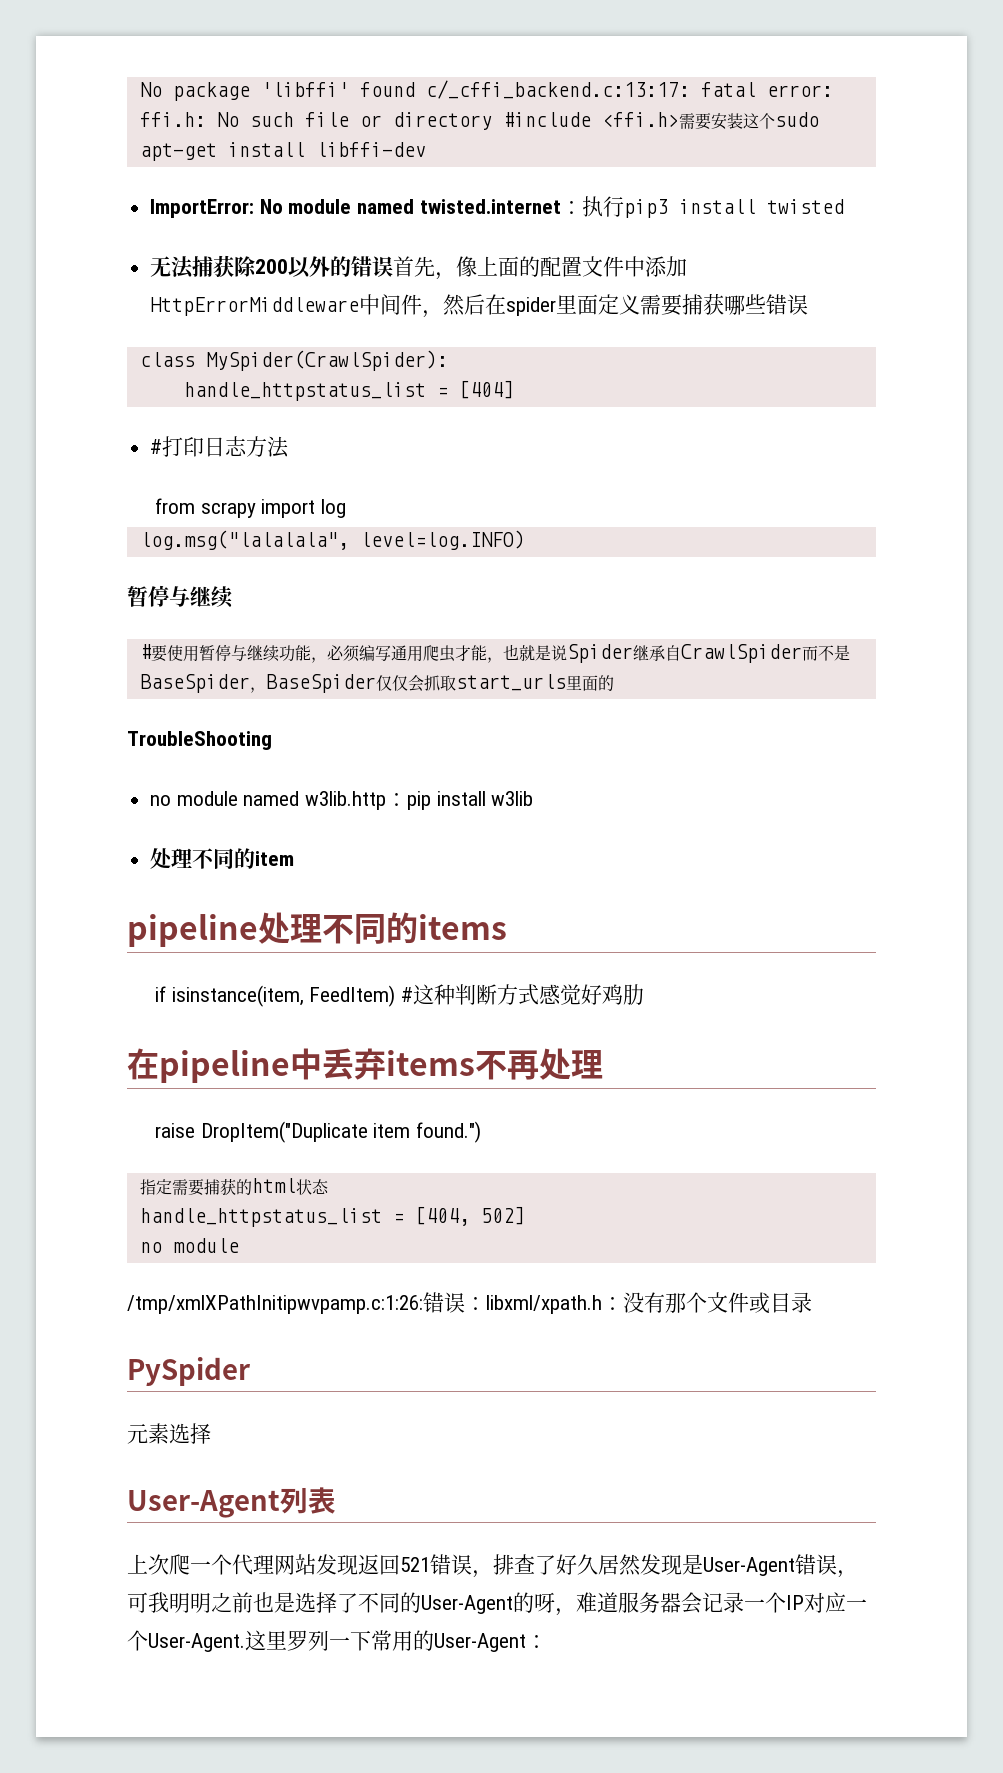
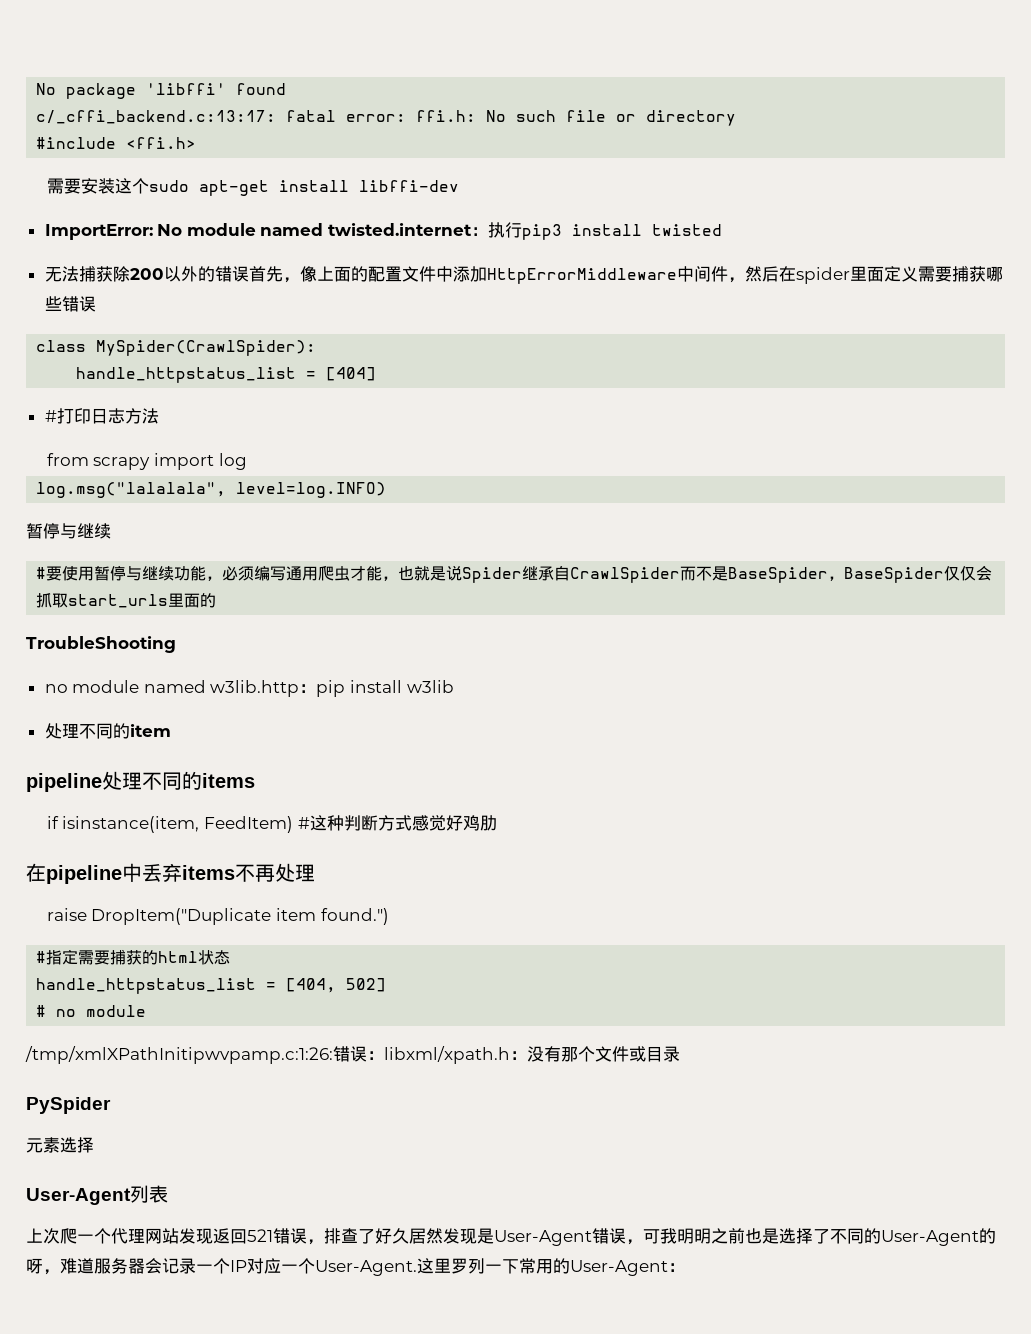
(415, 89) none -> (287, 89) //
(492, 121) none -> (737, 118) //
(679, 119) none -> (197, 143) //
(481, 1132) none -> [36,951,47,963] #
(525, 1215) none -> [36,1005,47,1017] #

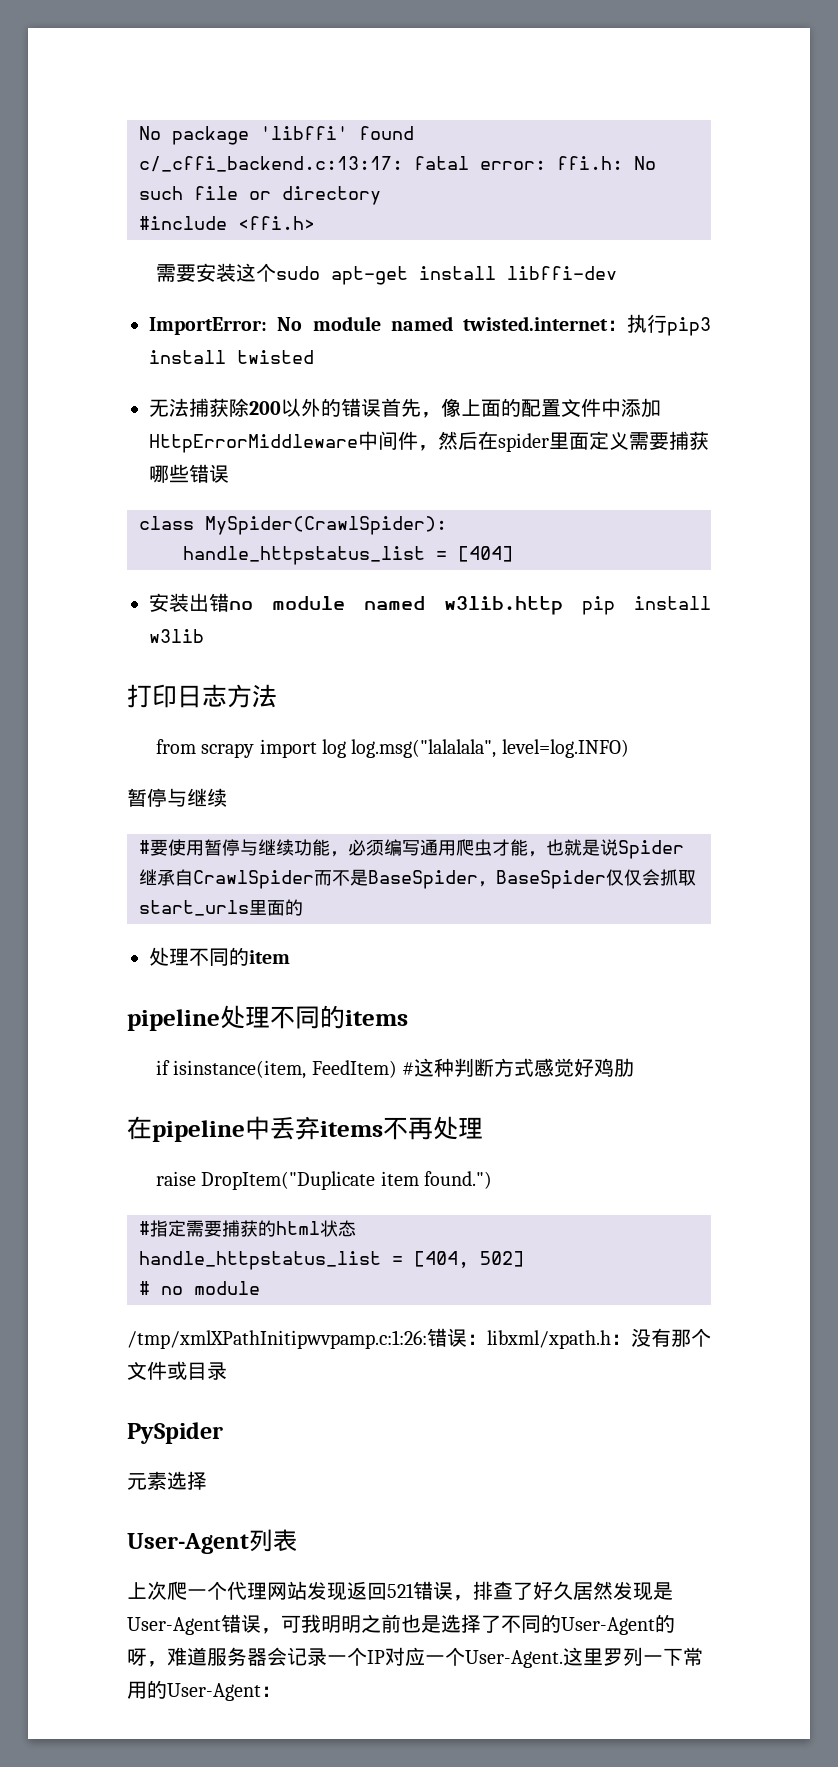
[44,410,57,422] # -> [149,593,711,615] [149,629,204,643] 安装出错no module named w3lib.http pip install w3lib //
(247, 461) // -> (347, 748) none
[26,636,176,653] [44,680,454,697] // TroubleShooting // no module named w3lib.http：pip install w3lib -> (303, 907) none

